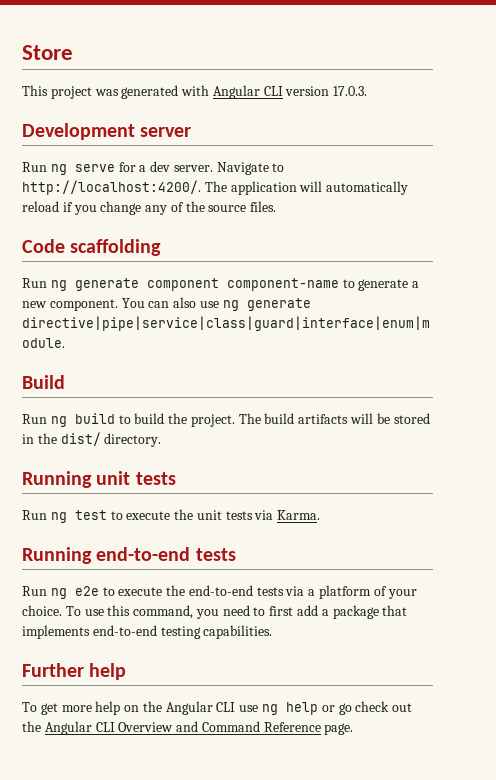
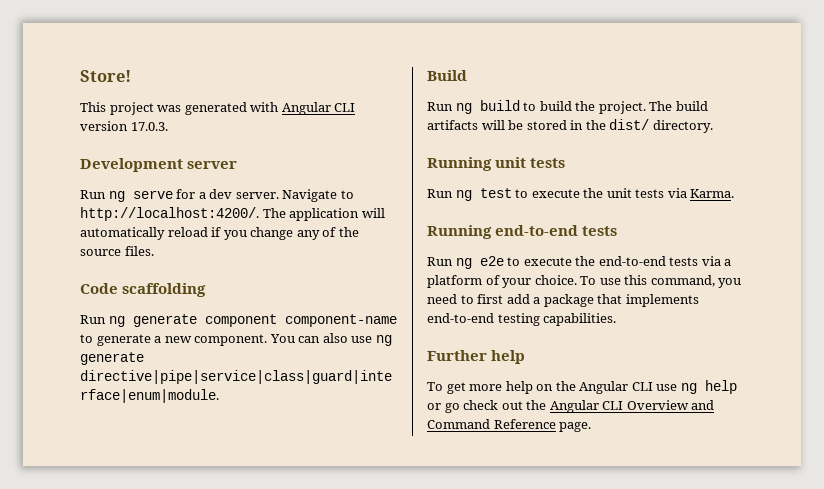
[22,45,73,60] Store -> [80,70,131,82] Store!

